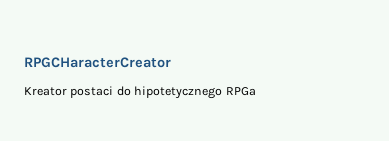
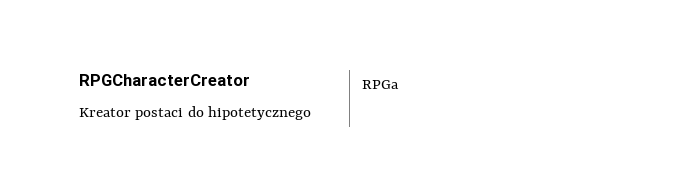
[24,57,171,68] RPGCHaracterCreator -> [79,74,250,86] RPGCharacterCreator

